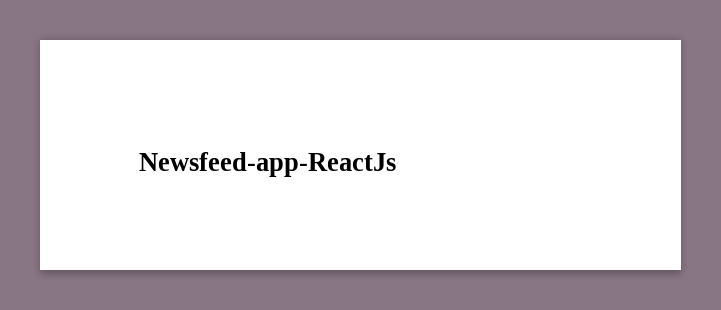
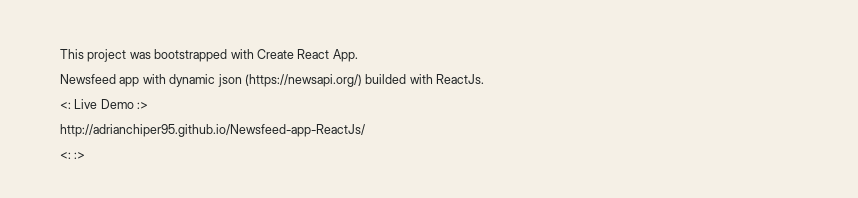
[139,152,396,177] Newsfeed-app-ReactJs -> [60,49,358,62] [60,74,484,87] [60,99,149,109] [60,124,365,137] [60,152,86,159] This project was bootstrapped with Create React App. // Newsfeed app with dynamic json (https://newsapi.org/) builded with ReactJs. // <: Live Demo :> // http://adrianchiper95.github.io/Newsfeed-app-ReactJs/ // <: :>

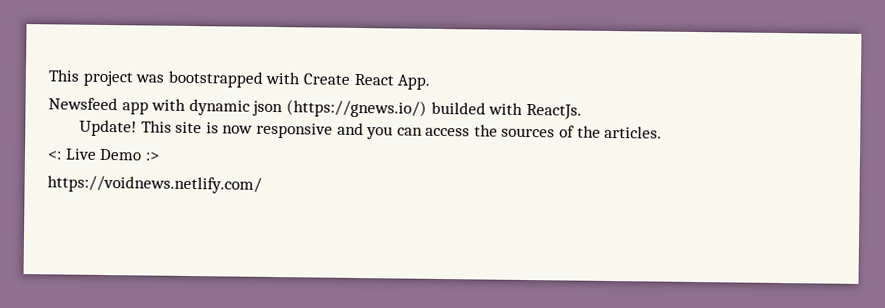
[244,74,362,87] (https://newsapi.org/) -> [285,99,427,118] (https://gnews.io/)
(484, 79) none -> [78,119,663,140] // Update! This site is now responsive and you can access the sources of the articles.
[60,124,365,137] [60,152,86,159] http://adrianchiper95.github.io/Newsfeed-app-ReactJs/ // <: :> -> [47,175,262,194] https://voidnews.netlify.com/

